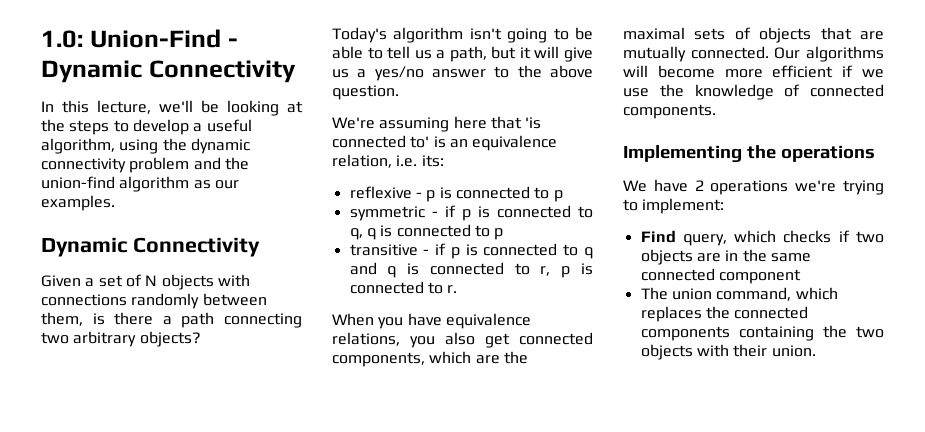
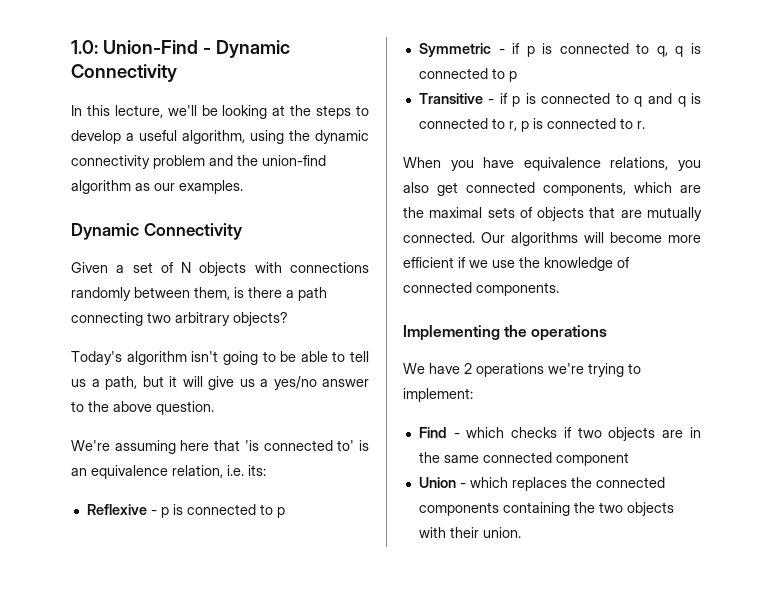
[349,186,412,199] reflexive -> [86,504,147,515] Reflexive
[349,206,425,221] symmetric -> [418,43,491,57] Symmetric
[349,244,418,256] transitive -> [418,93,483,104] Transitive
[682,234,727,246] query, -> [453,433,460,438] -
[640,287,792,301] The union command, -> [418,477,466,488] Union -

